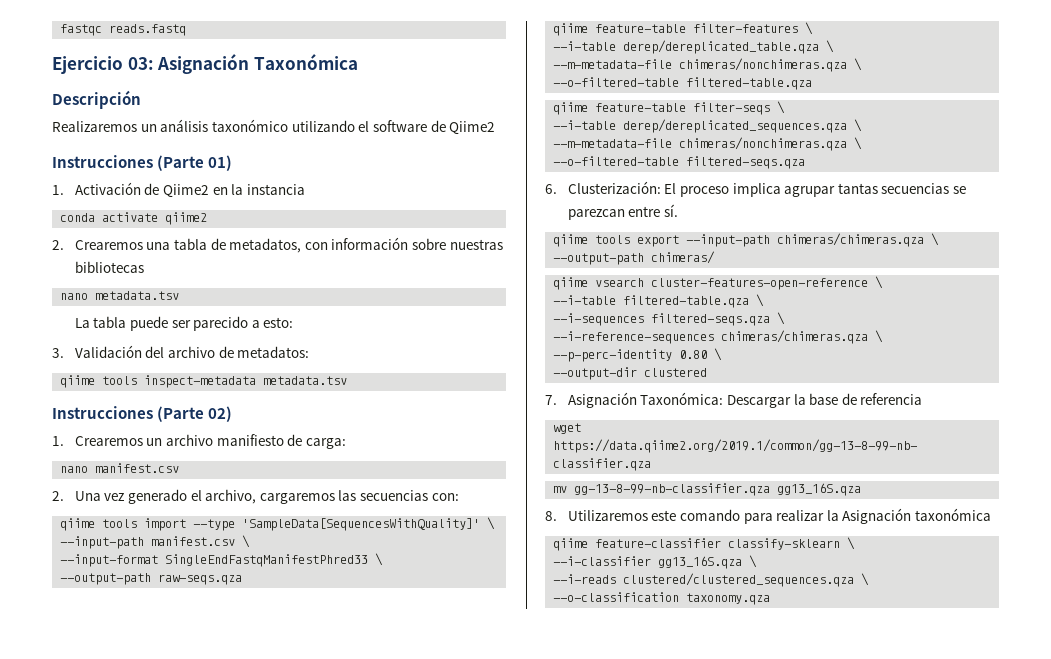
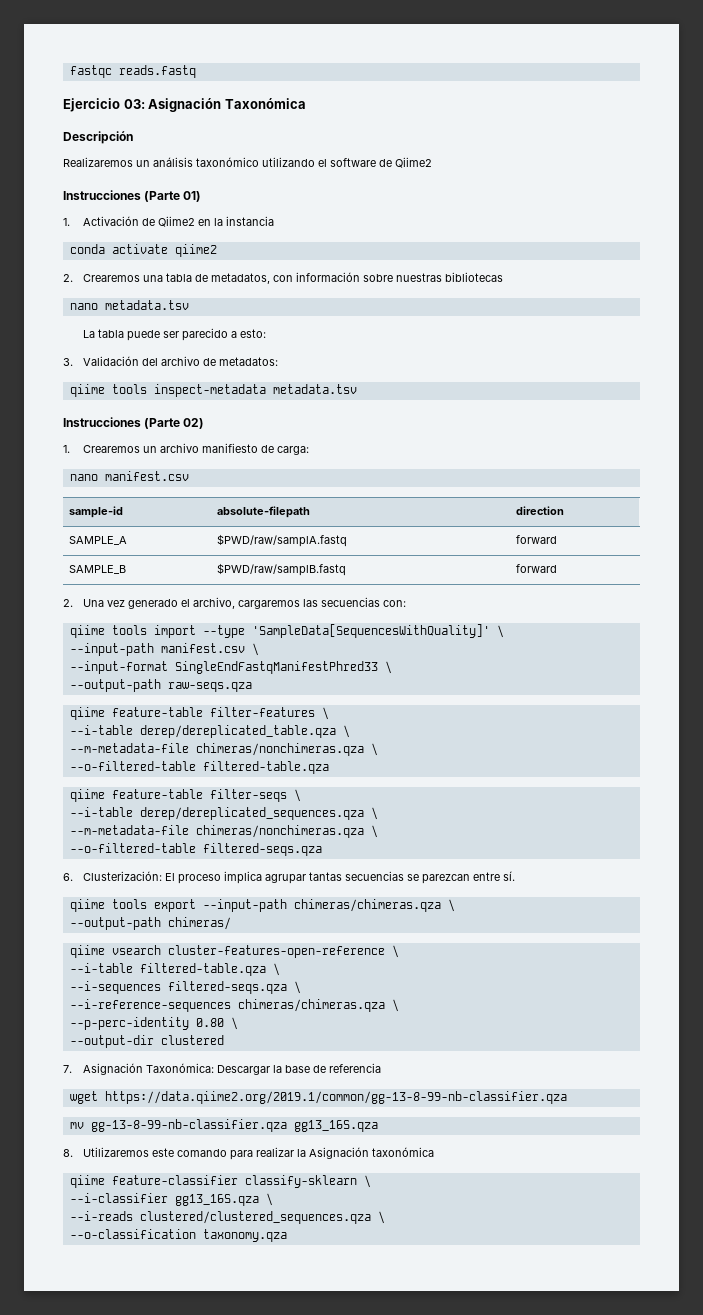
(180, 468) none -> [69,506,124,518] [217,506,311,518] [516,506,565,515] [69,536,128,545] [217,534,348,547] [516,535,558,544] [69,565,127,574] [217,563,347,576] [516,564,558,573] // sample-id | absolute-filepath | direction // SAMPLE_A | $PWD/raw/samplA.fastq | forward // SAMPLE_B | $PWD/raw/samplB.fastq | forward

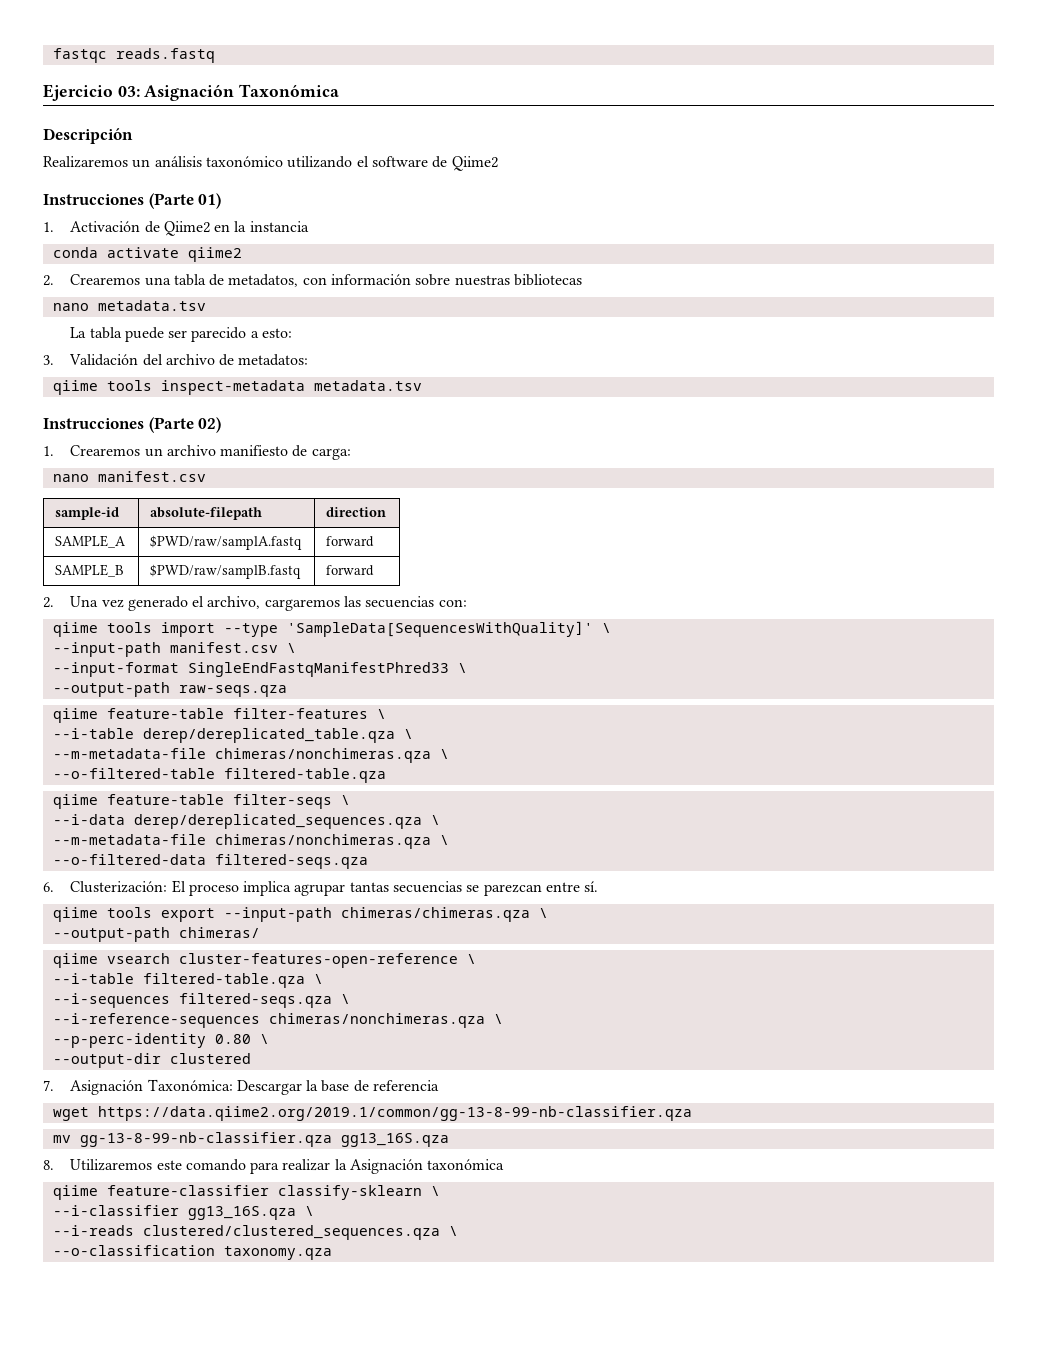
[69,807,133,817] --i-table -> [52,814,125,825] --i-data
[69,843,196,853] --o-filtered-table -> [52,854,206,865] --o-filtered-data
[237,999,385,1012] chimeras/chimeras.qza -> [268,1013,485,1028] chimeras/nonchimeras.qza

